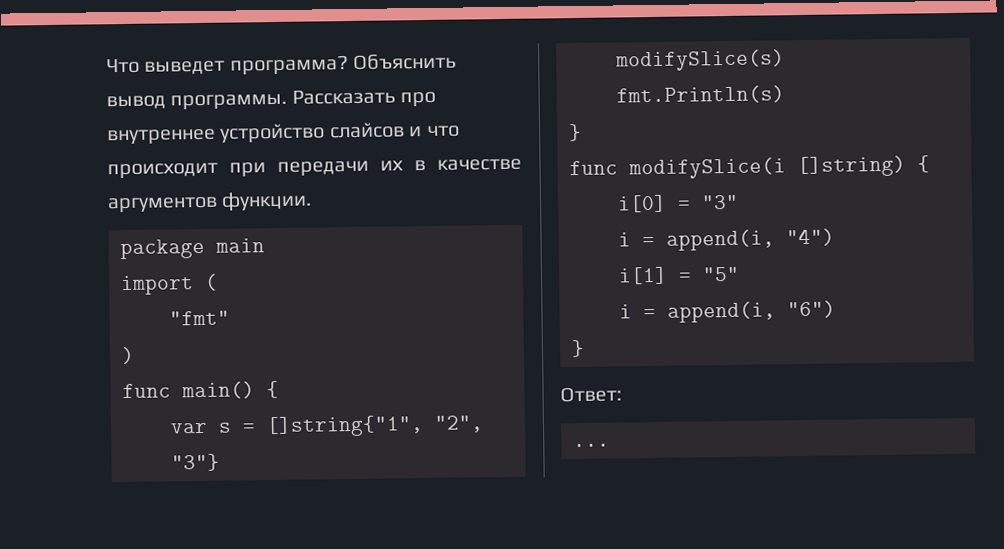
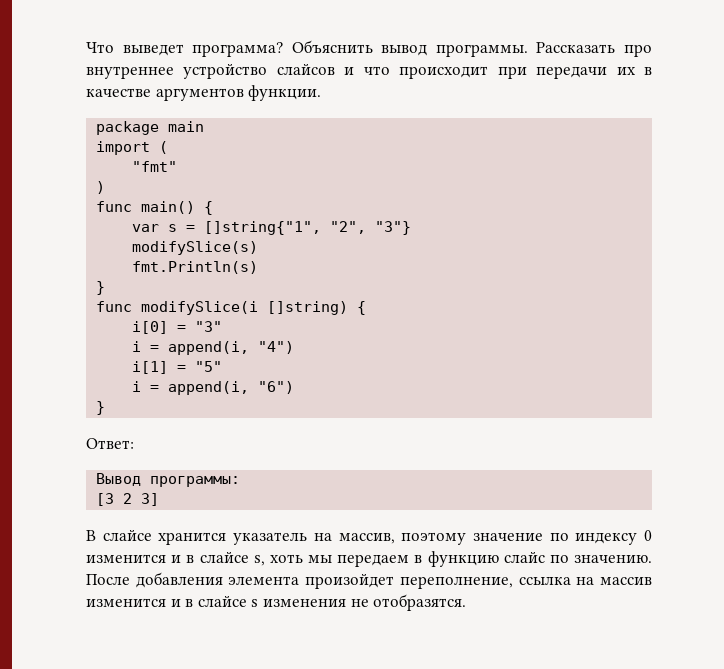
[573,443,610,448] ... -> [96,473,241,487] [96,493,160,506] [86,529,652,545] [86,551,652,567] [86,572,652,589] [86,594,467,611] Вывод программы: // [3 2 3] // В слайсе хранится указатель на массив, поэтому значение по индексу 0 изменится и в слайсе s, хоть мы передаем в функцию слайс по значению. После добавления элемента произойдет переполнение, ссылка на массив изменится и в слайсе s изменения не отобразятся.

